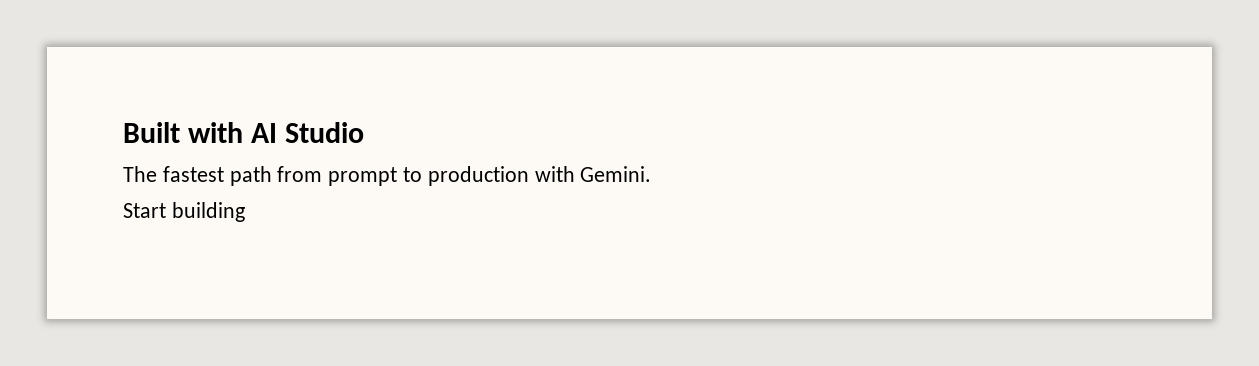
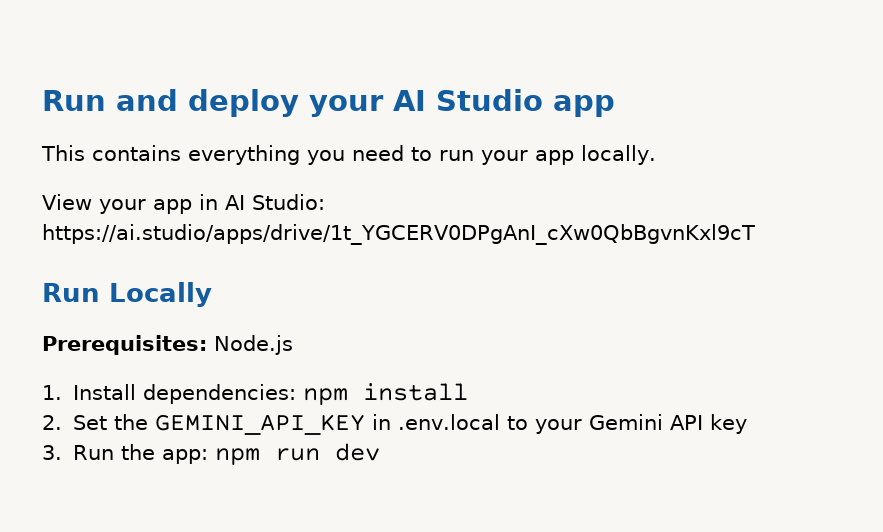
[123,122,365,143] [123,166,652,186] [123,202,245,222] Built with AI Studio // The fastest path from prompt to production with Gemini. // Start building -> [42,89,615,117] [41,145,656,165] [42,194,325,214] [42,224,755,245] [42,282,212,307] [42,335,293,355] [42,383,468,405] [42,414,747,435] [42,443,380,465] Run and deploy your AI Studio app // This contains everything you need to run your app locally. // View your app in AI Studio: https://ai.studio/apps/drive/1t_YGCERV0DPgAnI_cXw0QbBgvnKxl9cT // Run Locally // Prerequisites: Node.js // 1. Install dependencies: npm install // 2. Set the GEMINI_API_KEY in .env.local to your Gemini API key // 3. Run the app: npm run dev

